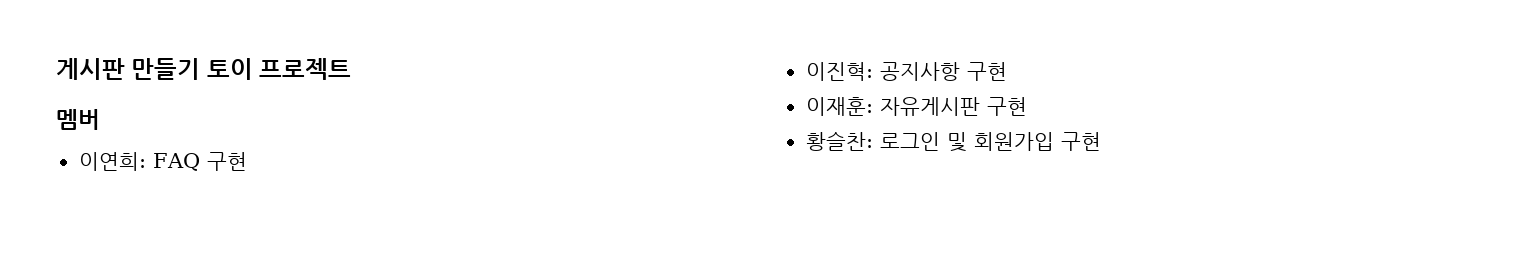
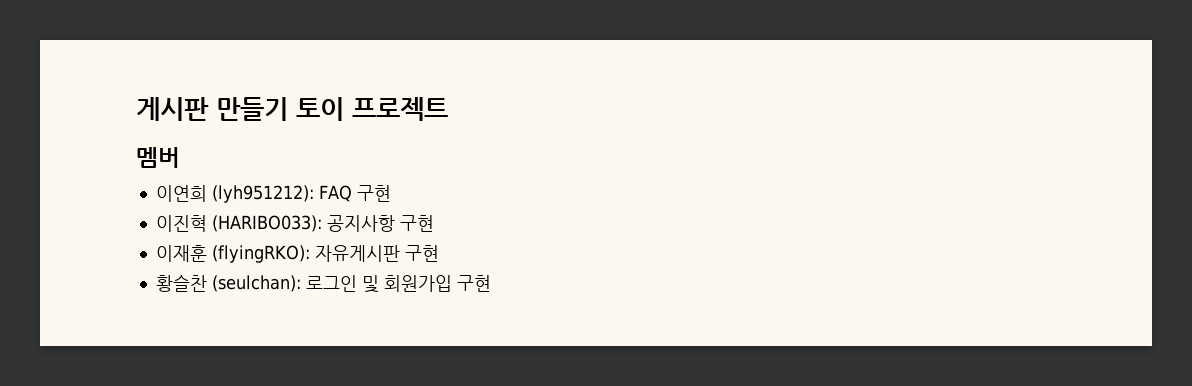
[78,152,146,171] 이연희: -> [155,185,314,203] 이연희 (lyh951212):
[805,62,873,81] 이진혁: -> [155,215,322,232] 이진혁 (HARIBO033):
[805,97,873,116] 이재훈: -> [155,245,310,263] 이재훈 (flyingRKO):
[805,131,873,151] 황슬찬: -> [155,274,301,292] 황슬찬 (seulchan):

